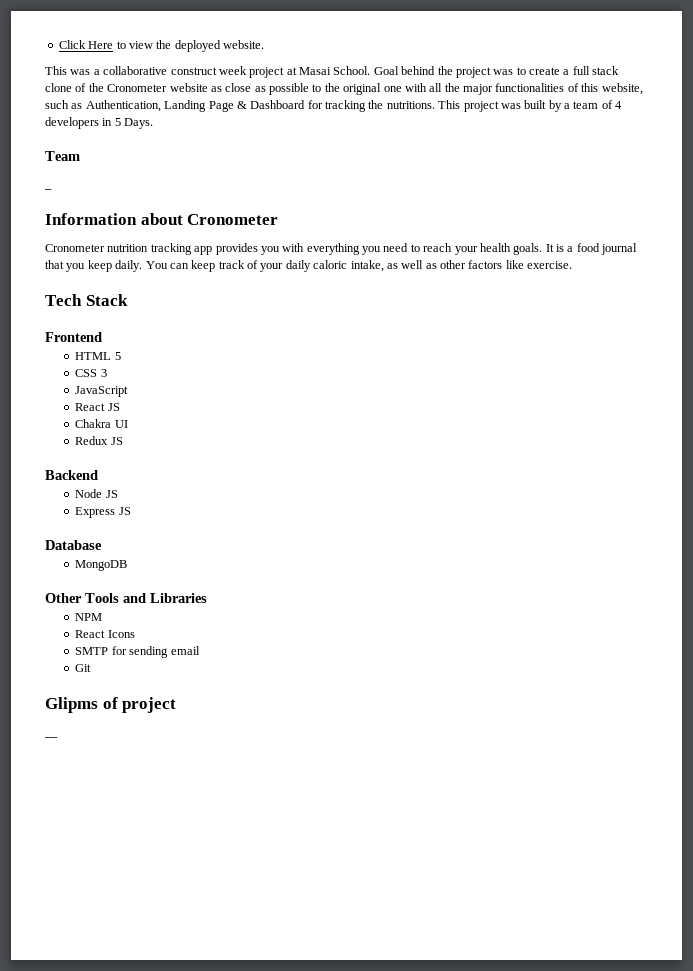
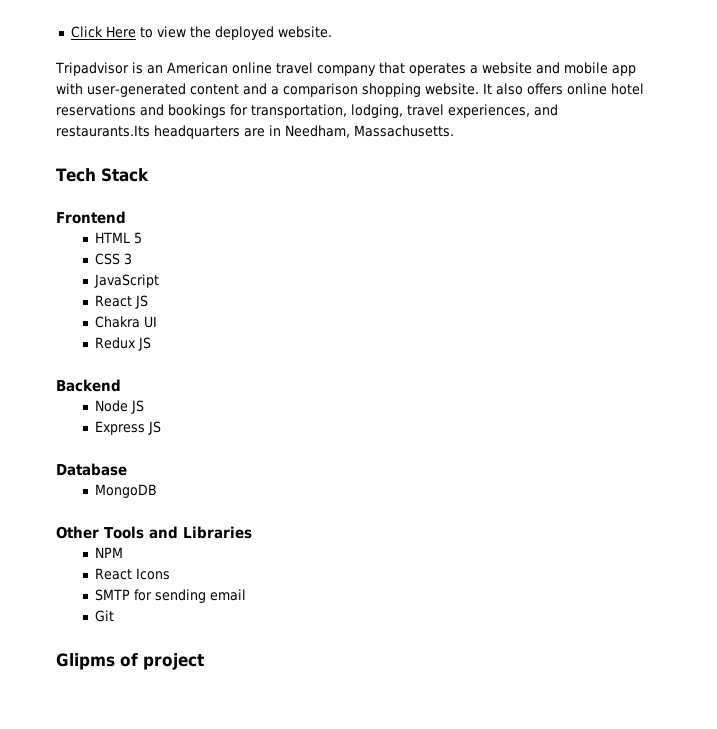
[45,66,620,78] [45,83,643,95] [45,100,623,112] [45,117,154,129] [45,151,80,161] [44,188,52,190] [45,213,279,225] [45,243,638,255] [45,260,573,272] This was a collaborative construct week project at Masai School. Goal behind the project was to create a full stack clone of the Cronometer website as close as possible to the original one with all the major functionalities of this website, such as Authentication, Landing Page & Dashboard for tracking the nutritions. This project was built by a team of 4 developers in 5 Days. // Team // _ // Information about Cronometer // Cronometer nutrition tracking app provides you with everything you need to reach your health goals. It is a food journal that you keep daily. You can keep track of your daily caloric intake, as well as other factors like exercise. -> [55,62,636,76] [56,83,644,97] [56,104,558,118] [56,125,454,139] Tripadvisor is an American online travel company that operates a website and mobile app with user-generated content and a comparison shopping website. It also offers online hotel reservations and bookings for transportation, lodging, travel experiences, and restaurants.Its headquarters are in Needham, Massachusetts.
[44,736,58,738] // __ -> (204, 661) none

